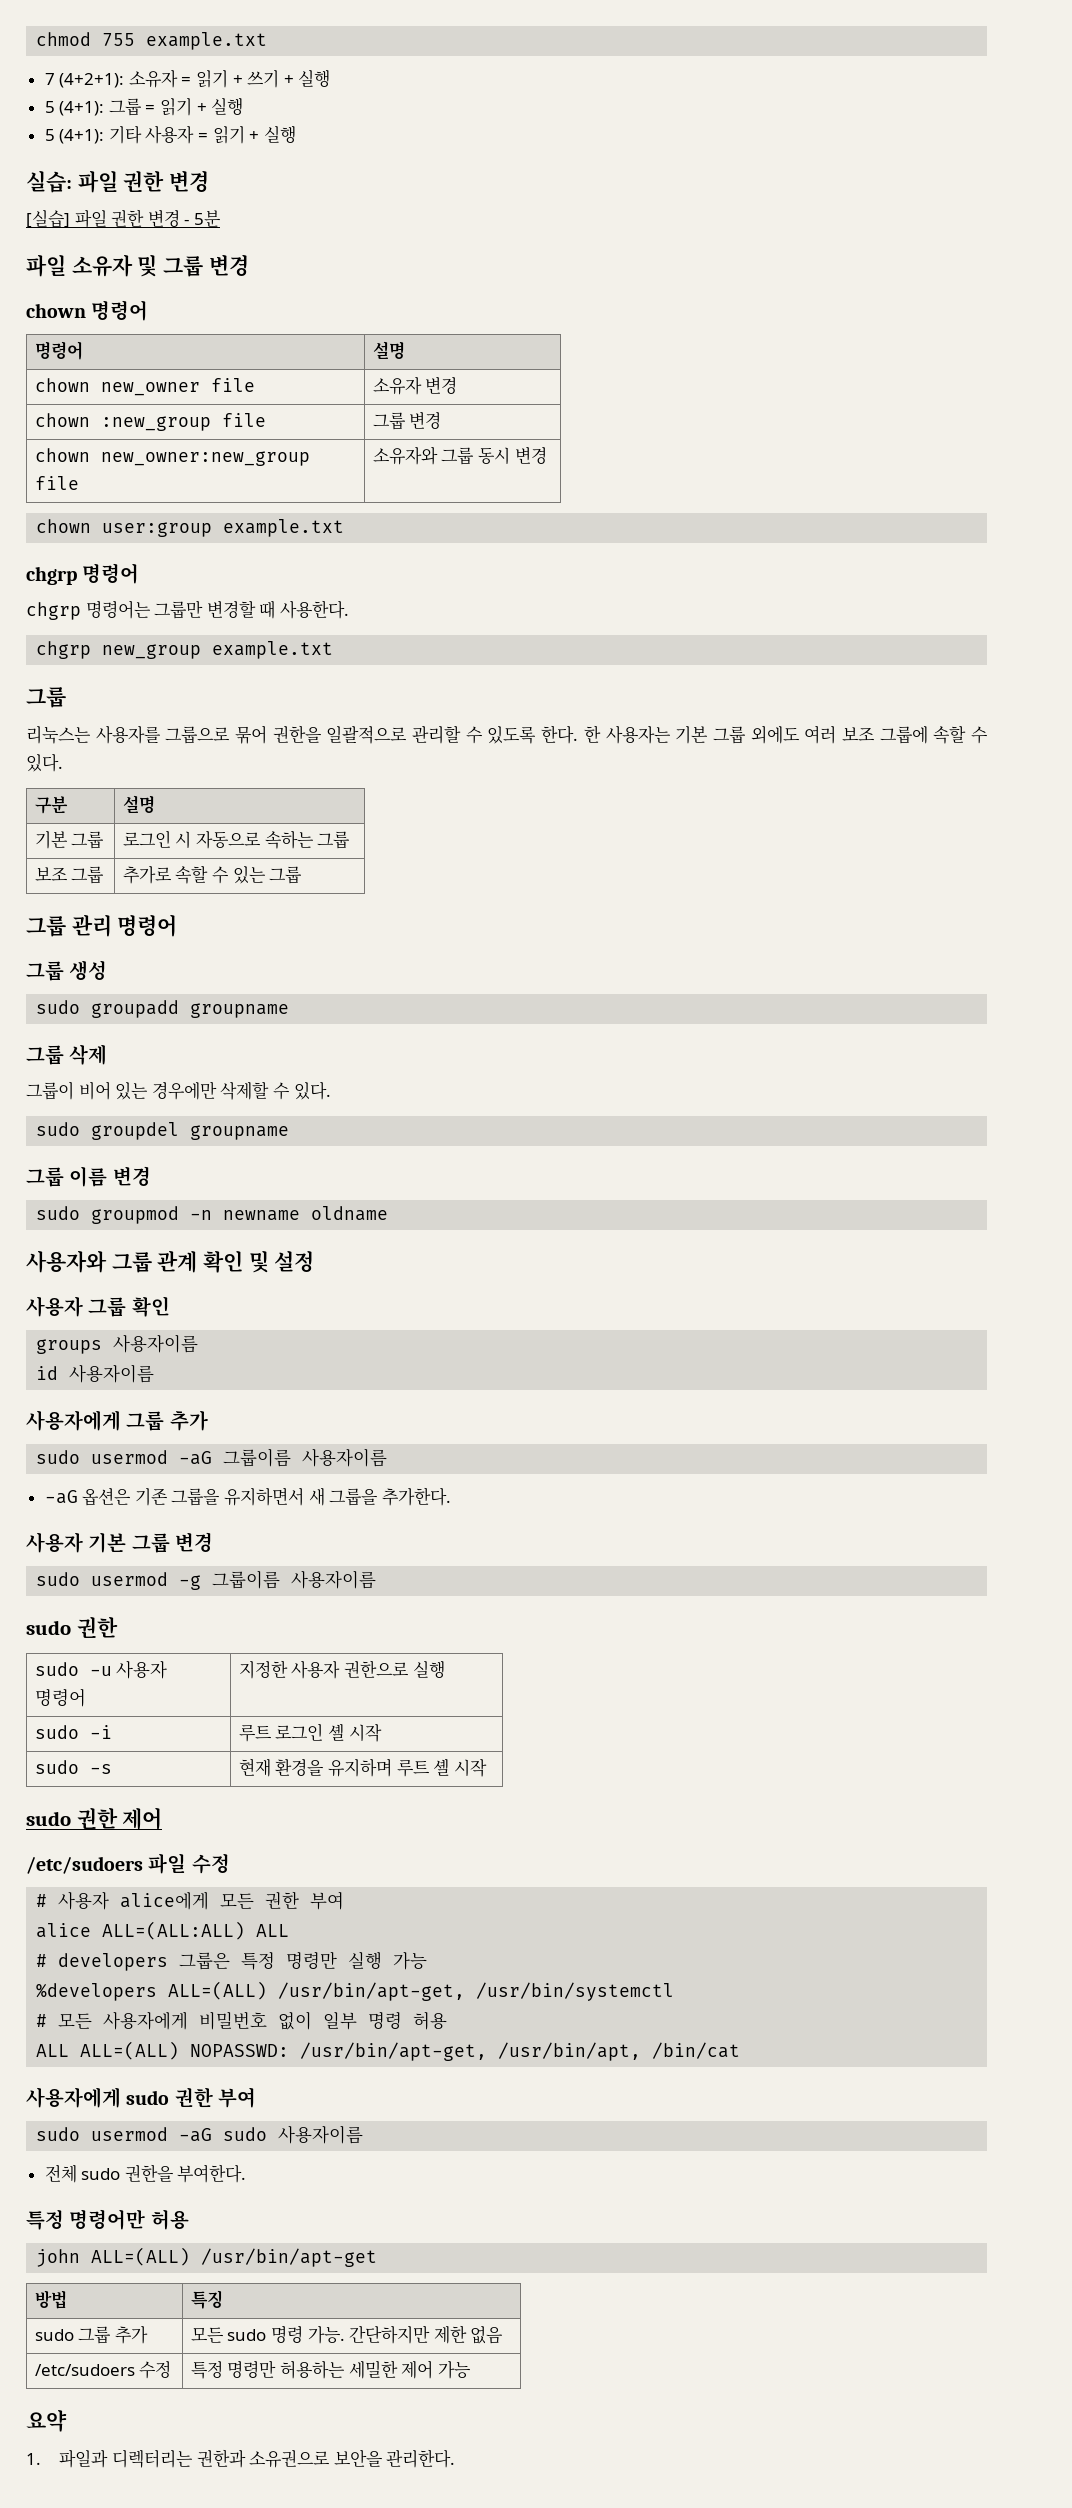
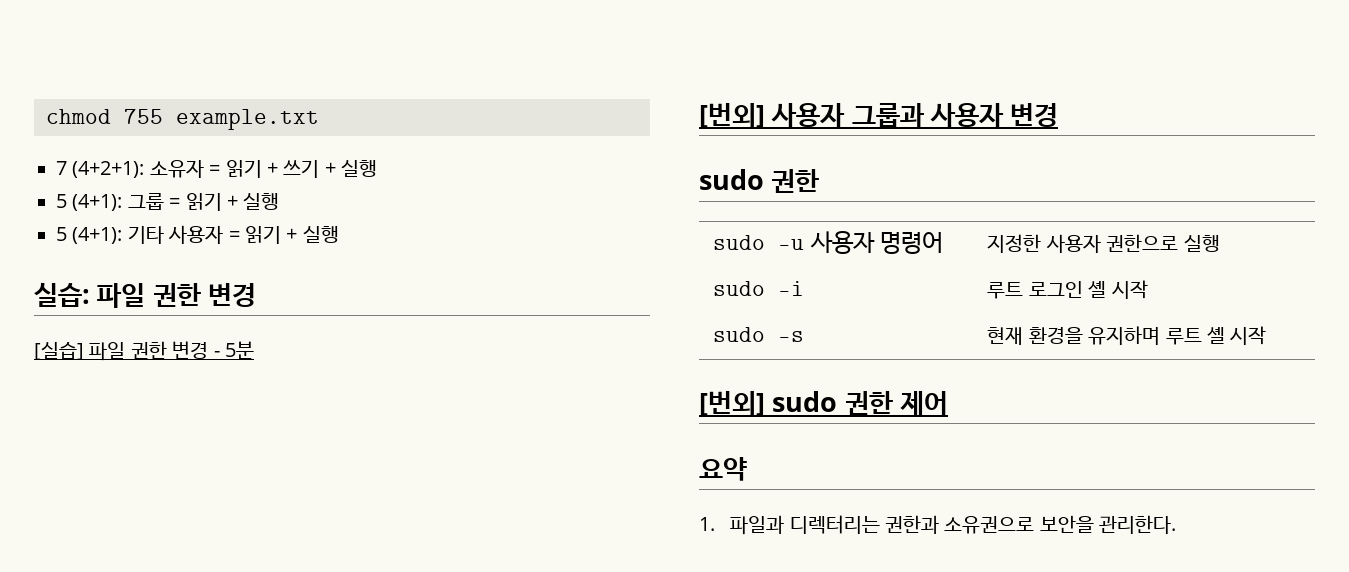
[26,254,249,277] [26,300,149,321] [34,341,83,360] [372,341,405,359] [34,378,255,396] [372,376,458,395] [34,413,266,431] [372,411,442,430] [34,448,310,466] [34,476,79,490] [372,446,547,465] [36,519,345,537] [26,563,140,585] [26,600,349,620] [36,641,334,659] [26,687,66,708] [26,725,989,744] [26,754,63,772] [34,796,68,814] [122,795,155,813] [34,831,105,849] [122,830,351,849] [34,866,105,884] [122,866,303,884] [26,914,178,937] [26,960,108,981] [36,1000,290,1018] [26,1044,108,1065] [26,1081,331,1100] [36,1122,290,1140] [26,1166,151,1187] [36,1206,389,1224] [26,1250,315,1273] [26,1296,170,1317] [36,1334,199,1354] [36,1364,155,1383] [26,1410,208,1431] [36,1448,388,1467] [44,1487,451,1506] [26,1532,213,1553] [36,1570,377,1590] 파일 소유자 및 그룹 변경 // chown 명령어 // 명령어 | 설명 // chown new_owner file | 소유자 변경 // chown :new_group file | 그룹 변경 // chown new_owner:new_group file | 소유자와 그룹 동시 변경 // chown user:group example.txt // chgrp 명령어 // chgrp 명령어는 그룹만 변경할 때 사용한다. // chgrp new_group example.txt // 그룹 // 리눅스는 사용자를 그룹으로 묶어 권한을 일괄적으로 관리할 수 있도록 한다. 한 사용자는 기본 그룹 외에도 여러 보조 그룹에 속할 수 있다. // 구분 | 설명 // 기본 그룹 | 로그인 시 자동으로 속하는 그룹 // 보조 그룹 | 추가로 속할 수 있는 그룹 // 그룹 관리 명령어 // 그룹 생성 // sudo groupadd groupname // 그룹 삭제 // 그룹이 비어 있는 경우에만 삭제할 수 있다. // sudo groupdel groupname // 그룹 이름 변경 // sudo groupmod -n newname oldname // 사용자와 그룹 관계 확인 및 설정 // 사용자 그룹 확인 // groups 사용자이름 // id 사용자이름 // 사용자에게 그룹 추가 // sudo usermod -aG 그룹이름 사용자이름 // -aG 옵션은 기존 그룹을 유지하면서 새 그룹을 추가한다. // 사용자 기본 그룹 변경 // sudo usermod -g 그룹이름 사용자이름 -> [699,103,1059,128] [번외] 사용자 그룹과 사용자 변경
(487, 1768) none -> [699,391,765,416] [번외]
[26,1853,230,1874] [36,1891,345,1910] [36,1921,290,1940] [36,1951,428,1971] [36,1981,675,2001] [36,2011,448,2030] [36,2041,741,2061] [26,2087,256,2108] [36,2125,364,2144] [44,2164,247,2183] [26,2209,189,2230] [36,2247,378,2267] [34,2290,67,2309] [190,2290,223,2309] [34,2326,148,2344] [190,2325,504,2344] [34,2361,172,2379] [190,2360,471,2379] // /etc/sudoers 파일 수정 // # 사용자 alice에게 모든 권한 부여 // alice ALL=(ALL:ALL) ALL // # developers 그룹은 특정 명령만 실행 가능 // %developers ALL=(ALL) /usr/bin/apt-get, /usr/bin/systemctl // # 모든 사용자에게 비밀번호 없이 일부 명령 허용 // ALL ALL=(ALL) NOPASSWD: /usr/bin/apt-get, /usr/bin/apt, /bin/cat // 사용자에게 sudo 권한 부여 // sudo usermod -aG sudo 사용자이름 // 전체 sudo 권한을 부여한다. // 특정 명령어만 허용 // john ALL=(ALL) /usr/bin/apt-get // 방법 | 특징 // sudo 그룹 추가 | 모든 sudo 명령 가능. 간단하지만 제한 없음 // /etc/sudoers 수정 | 특정 명령만 허용하는 세밀한 제어 가능 -> (948, 403) none

